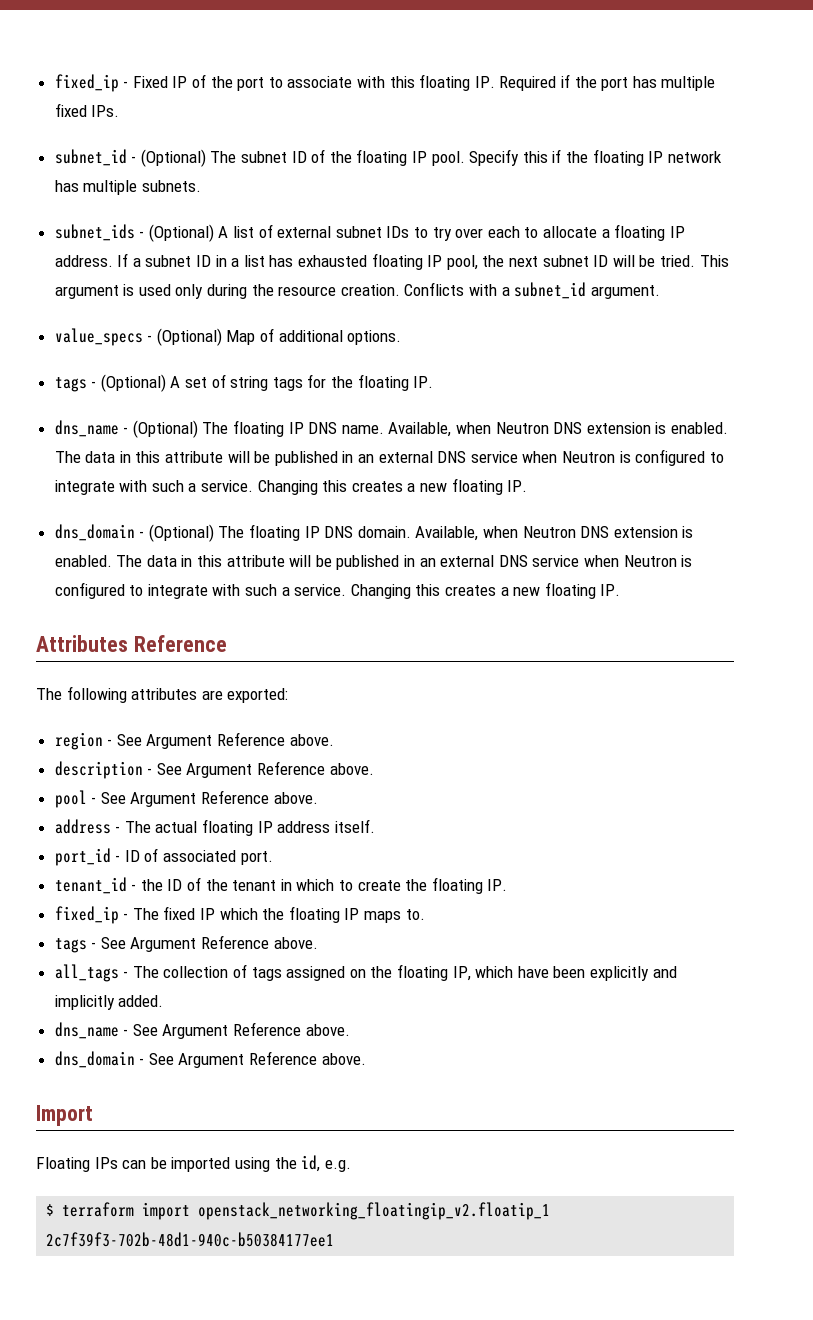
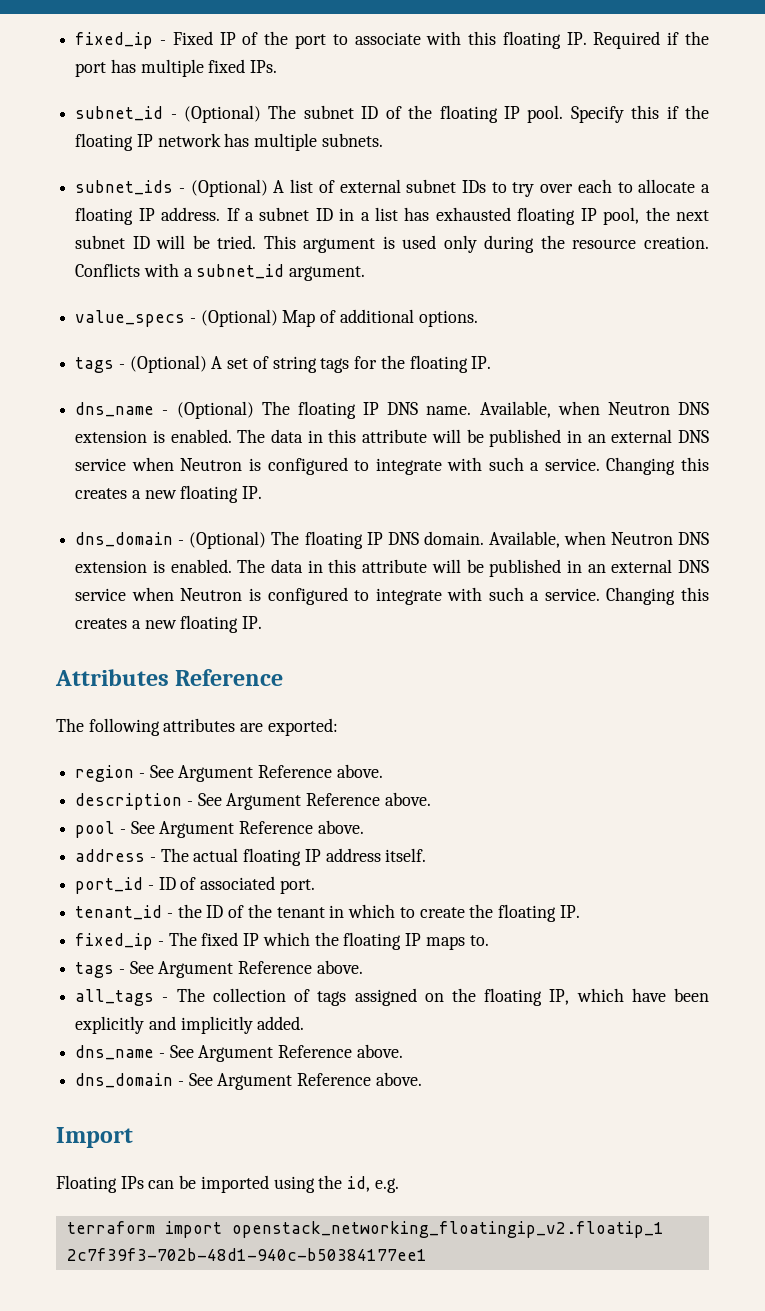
[46,1204,55,1216] $ -> (399, 1185) none

